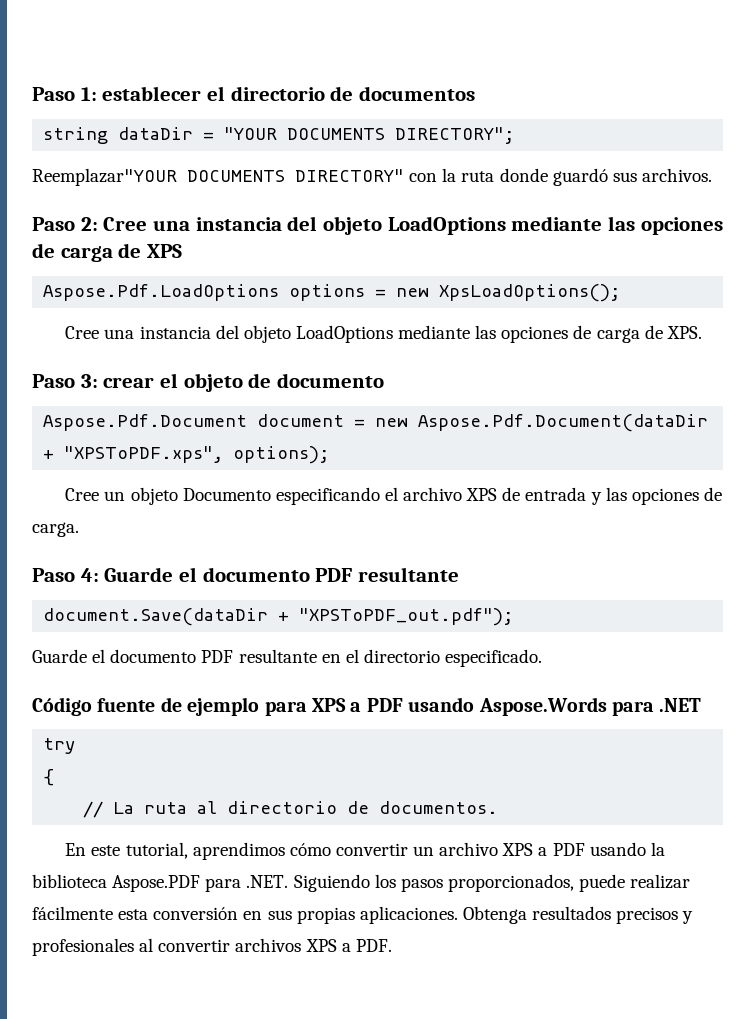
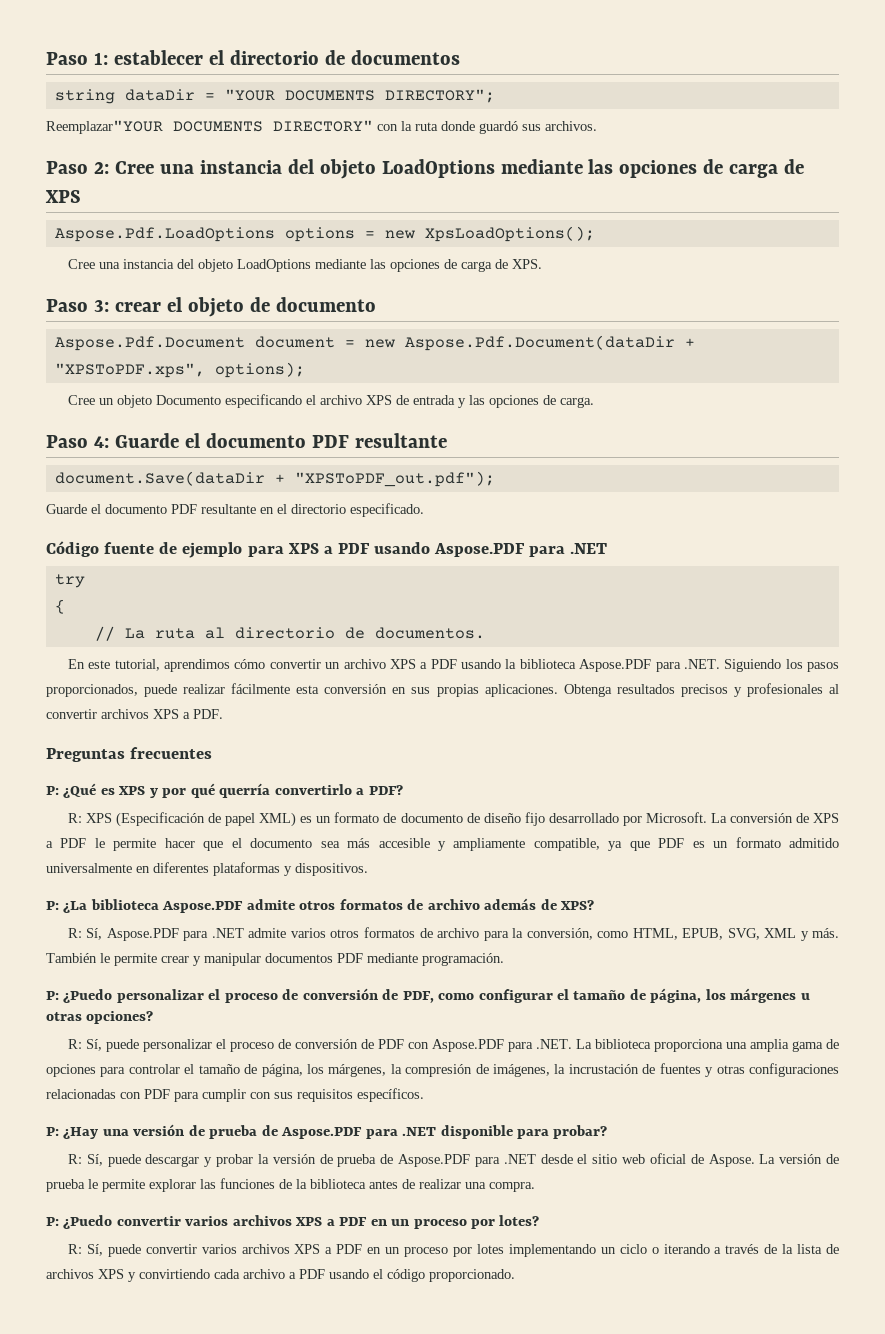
[478,697,607,716] Aspose.Words -> [434,543,526,557] Aspose.PDF
(392, 945) none -> [46,747,213,762] [46,783,403,798] [67,812,839,827] [46,837,840,851] [46,862,368,876] [46,898,595,913] [67,927,839,941] [46,953,504,966] [46,988,810,1003] [46,1011,154,1024] [67,1039,839,1052] [46,1063,840,1077] [46,1088,424,1102] [46,1124,608,1139] [67,1153,839,1167] [46,1178,535,1192] [46,1215,540,1229] [67,1244,839,1257] [46,1269,515,1282] // Preguntas frecuentes // P: ¿Qué es XPS y por qué querría convertirlo a PDF? // R: XPS (Especificación de papel XML) es un formato de documento de diseño fijo desarrollado por Microsoft. La conversión de XPS a PDF le permite hacer que el documento sea más accesible y ampliamente compatible, ya que PDF es un formato admitido universalmente en diferentes plataformas y dispositivos. // P: ¿La biblioteca Aspose.PDF admite otros formatos de archivo además de XPS? // R: Sí, Aspose.PDF para .NET admite varios otros formatos de archivo para la conversión, como HTML, EPUB, SVG, XML y más. También le permite crear y manipular documentos PDF mediante programación. // P: ¿Puedo personalizar el proceso de conversión de PDF, como configurar el tamaño de página, los márgenes u otras opciones? // R: Sí, puede personalizar el proceso de conversión de PDF con Aspose.PDF para .NET. La biblioteca proporciona una amplia gama de opciones para controlar el tamaño de página, los márgenes, la compresión de imágenes, la incrustación de fuentes y otras configuraciones relacionadas con PDF para cumplir con sus requisitos específicos. // P: ¿Hay una versión de prueba de Aspose.PDF para .NET disponible para probar? // R: Sí, puede descargar y probar la versión de prueba de Aspose.PDF para .NET desde el sitio web oficial de Aspose. La versión de prueba le permite explorar las funciones de la biblioteca antes de realizar una compra. // P: ¿Puedo convertir varios archivos XPS a PDF en un proceso por lotes? // R: Sí, puede convertir varios archivos XPS a PDF en un proceso por lotes implementando un ciclo o iterando a través de la lista de archivos XPS y convirtiendo cada archivo a PDF usando el código proporcionado.

